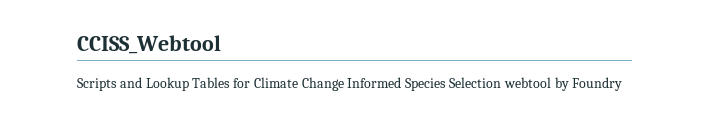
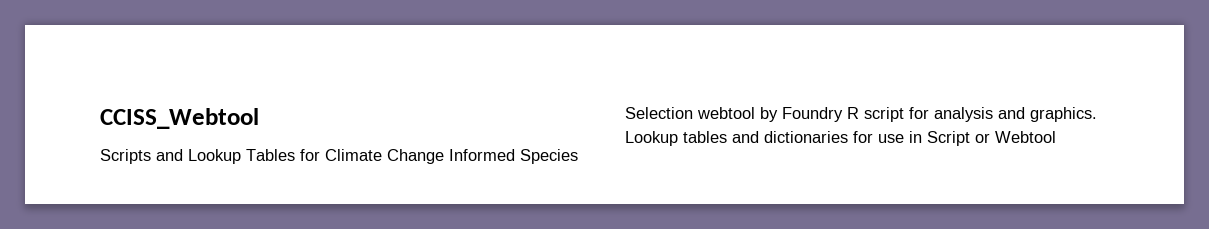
(623, 84) none -> [847,107,1097,122] [625,131,1056,146] R script for analysis and graphics. Lookup tables and dictionaries for use in Script or Webtool

